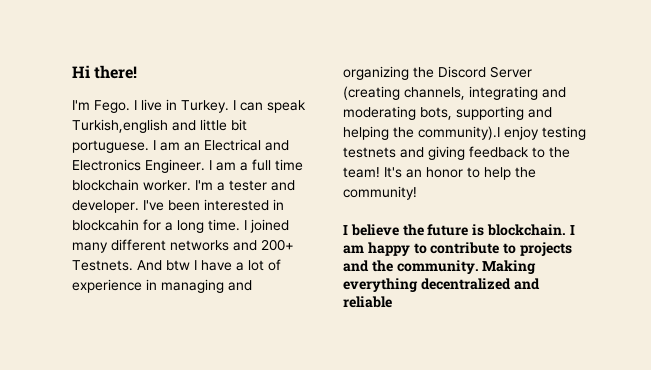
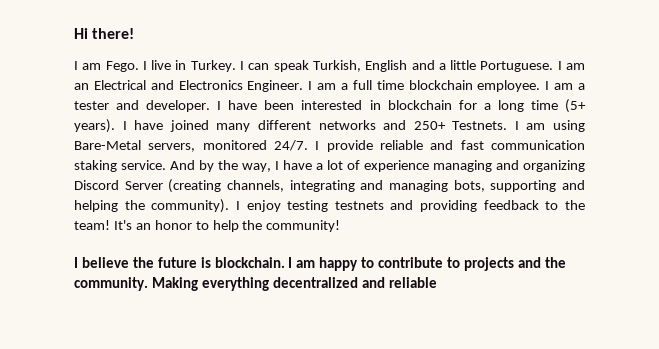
[72,100,90,110] I'm -> [74,61,102,70] I am
[72,119,247,133] [72,140,149,153] Turkish,english and little bit portuguese. -> [312,60,554,72] Turkish, English and a little Portuguese.
[143,180,213,191] worker. I'm -> [477,80,574,92] employee. I am
[143,200,164,211] I've -> [217,100,258,110] I have
[72,219,139,231] blockcahin -> [387,100,452,110] blockchain
[208,219,247,231] time. I -> [530,99,586,113] [74,119,164,133] time (5+ years). I have
[261,239,294,251] [72,260,190,271] 200+ Testnets. And btw -> [413,120,585,132] [74,140,585,152] [74,160,271,172] 250+ Testnets. I am using Bare-Metal servers, monitored 24/7. I provide reliable and fast communication staking service. And by the way,
[146,279,157,290] in -> (429, 166) none
[413,67,434,78] the -> (585, 166) none
[343,106,416,120] moderating -> [389,180,448,192] managing
[418,126,500,140] community).I -> [151,199,240,213] community). I
[428,146,465,160] giving -> [420,200,478,212] providing

